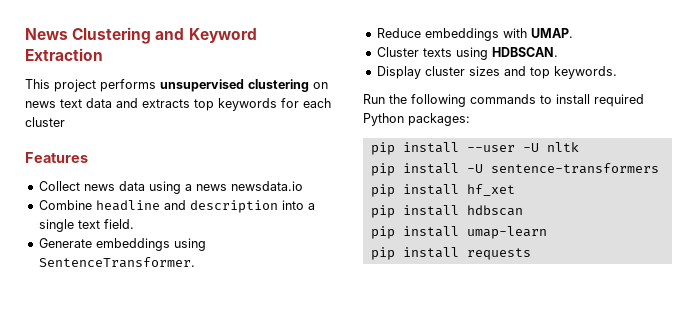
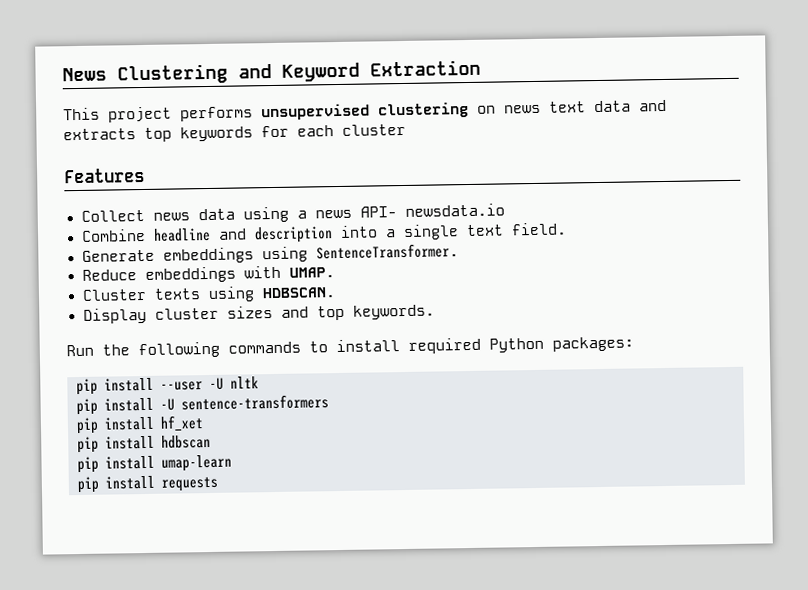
(227, 187) none -> [359,206,397,218] API-

